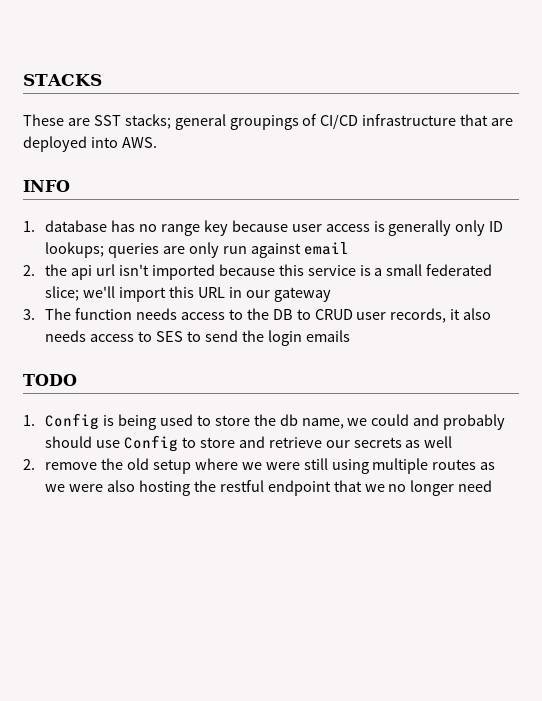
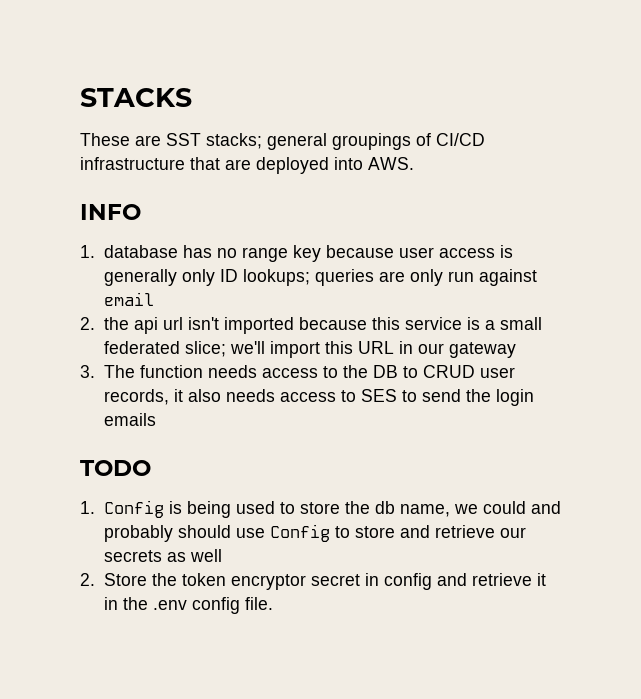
[45,458,496,474] [45,480,493,496] remove the old setup where we were still using multiple routes as we were also hosting the restful endpoint that we no longer need -> [103,573,546,590] [103,597,273,614] Store the token encryptor secret in config and retrieve it in the .env config file.

